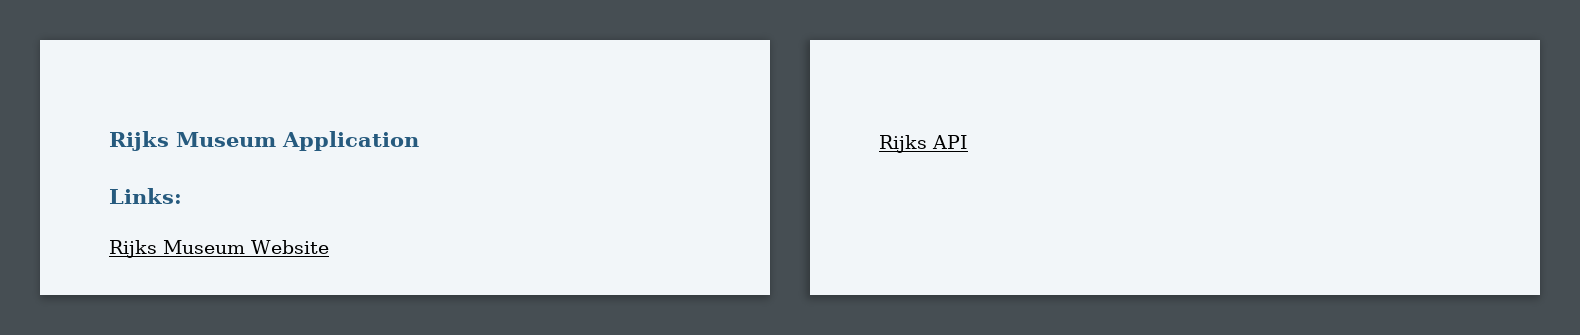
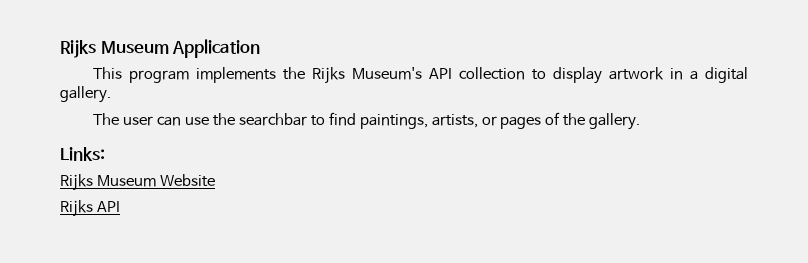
(419, 141) none -> [93,67,748,84] [60,86,111,103] [93,112,641,130] // This program implements the Rijks Museum's API collection to display artwork in a digital gallery. // The user can use the searchbar to find paintings, artists, or pages of the gallery.

